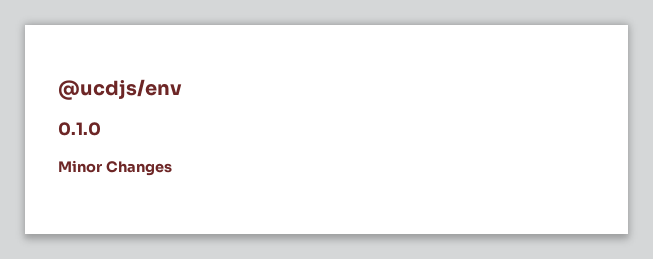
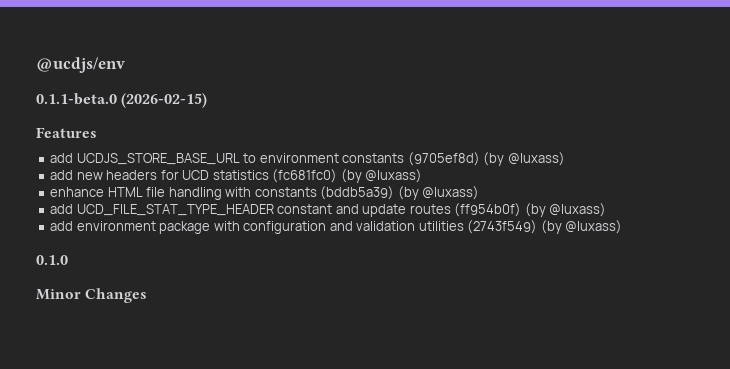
(182, 89) none -> [36,93,208,108] [36,127,97,138] [50,152,565,166] [50,169,423,183] [50,186,480,200] [50,203,607,217] [50,220,623,234] // 0.1.1-beta.0 (2026-02-15) // Features // add UCDJS_STORE_BASE_URL to environment constants (9705ef8d) (by @luxass) // add new headers for UCD statistics (fc681fc0) (by @luxass) // enhance HTML file handling with constants (bddb5a39) (by @luxass) // add UCD_FILE_STAT_TYPE_HEADER constant and update routes (ff954b0f) (by @luxass) // add environment package with configuration and validation utilities (2743f549) (by @luxass)

